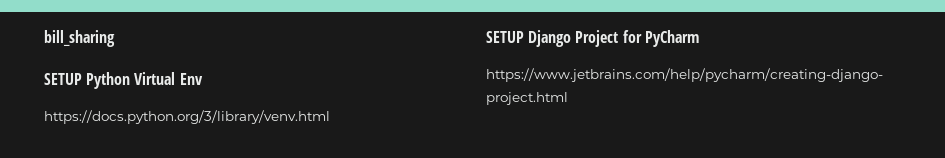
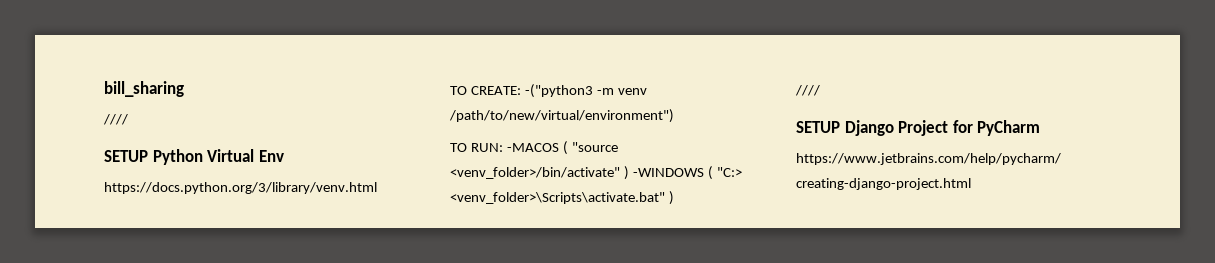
(115, 38) none -> [103,114,128,125] // ////
(330, 117) none -> [450,84,647,98] [449,109,674,123] [450,141,618,155] [450,166,742,180] [450,191,674,205] [795,85,820,96] // TO CREATE: -("python3 -m venv /path/to/new/virtual/environment") // TO RUN: -MACOS ( "source <venv_folder>/bin/activate" ) -WINDOWS ( "C:> <venv_folder>\Scripts\activate.bat" ) // ////

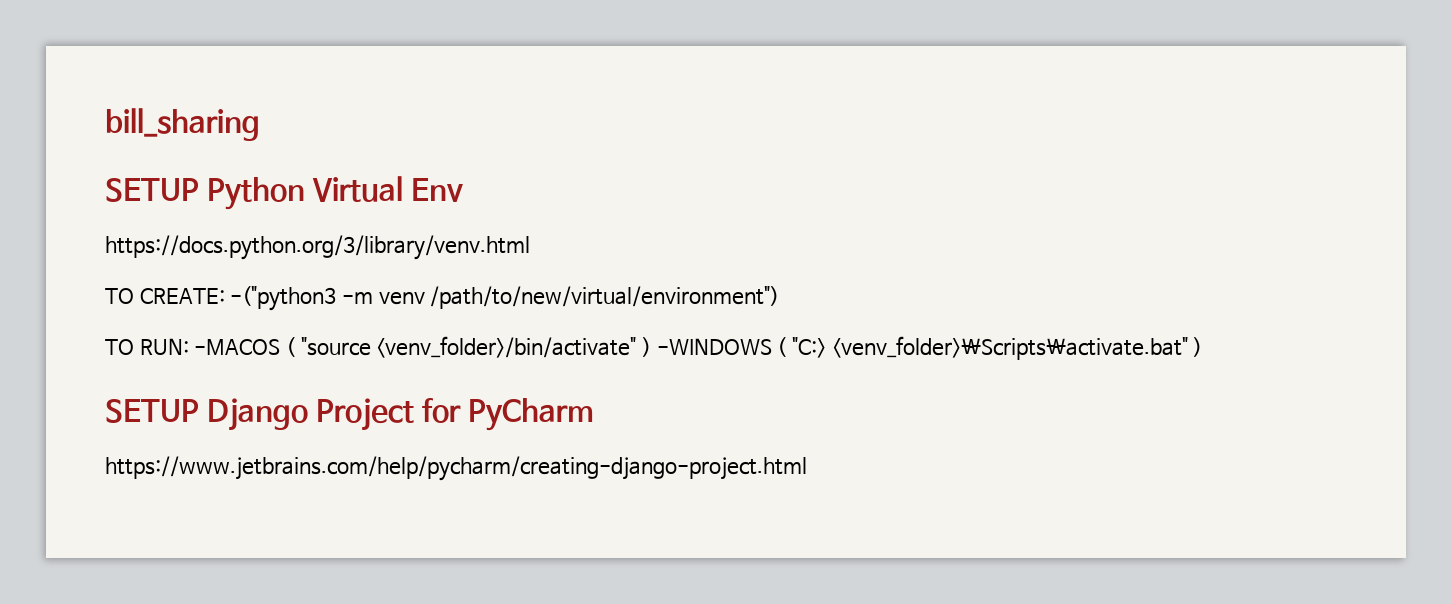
[103,114,128,125] // //// -> (260, 124) none
[795,85,820,96] // //// -> (1203, 347) none

